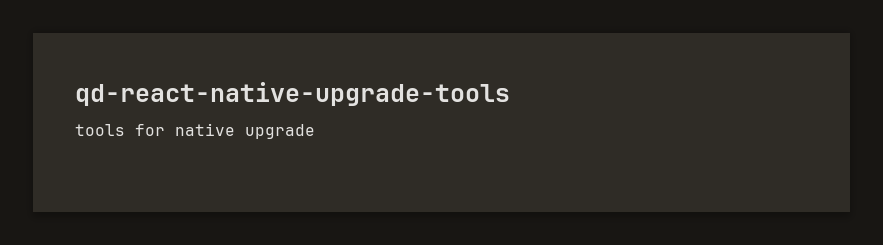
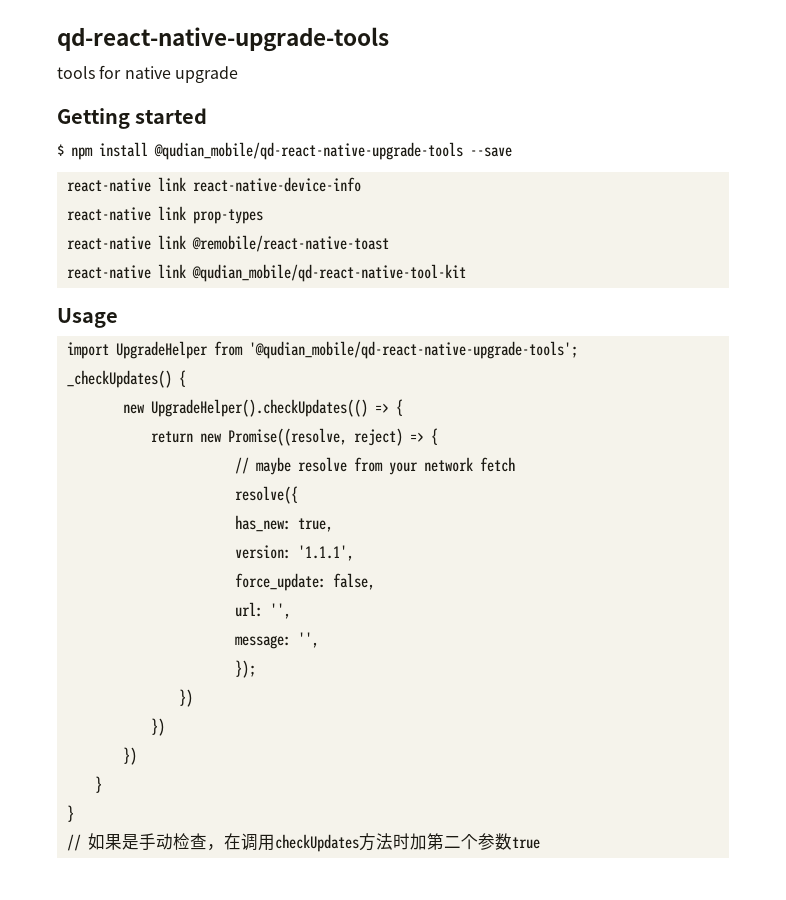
(315, 131) none -> [57,108,208,129] [57,142,512,160] [66,177,361,192] [66,206,263,224] [66,235,389,252] [66,264,466,282] [57,308,118,328] [66,341,578,359] [66,370,186,388] [122,399,403,417] [150,428,438,446] [234,457,515,475] [234,486,298,504] [234,515,333,532] [234,545,354,561] [234,573,375,591] [234,602,291,619] [234,632,319,649] [234,660,256,678] [178,689,193,707] [150,718,165,736] [122,747,137,765] [94,776,102,793] [66,805,74,822] [66,833,540,852] // Getting started // $ npm install @qudian_mobile/qd-react-native-upgrade-tools --save // react-native link react-native-device-info // react-native link prop-types // react-native link @remobile/react-native-toast // react-native link @qudian_mobile/qd-react-native-tool-kit // Usage // import UpgradeHelper from '@qudian_mobile/qd-react-native-upgrade-tools'; // _checkUpdates() { // new UpgradeHelper().checkUpdates(() => { // return new Promise((resolve, reject) => { // // maybe resolve from your network fetch // resolve({ // has_new: true, // version: '1.1.1', // force_update: false, // url: '', // message: '', // }); // }) // }) // }) // } // } // // 如果是手动检查，在调用checkUpdates方法时加第二个参数true

